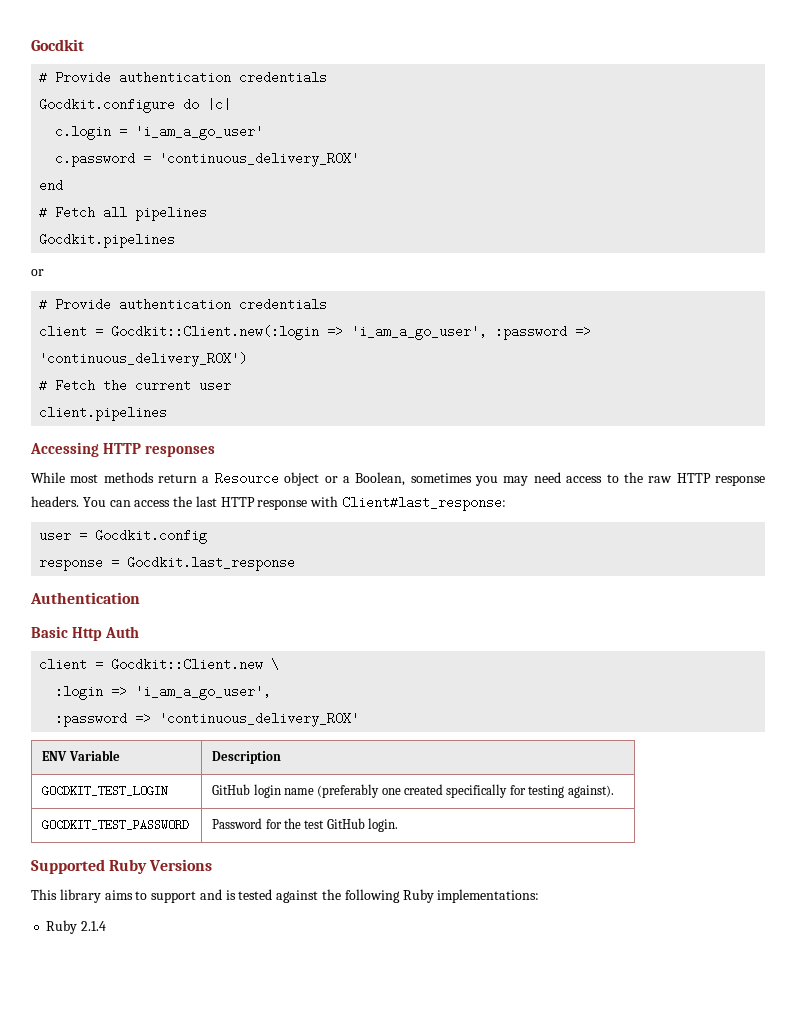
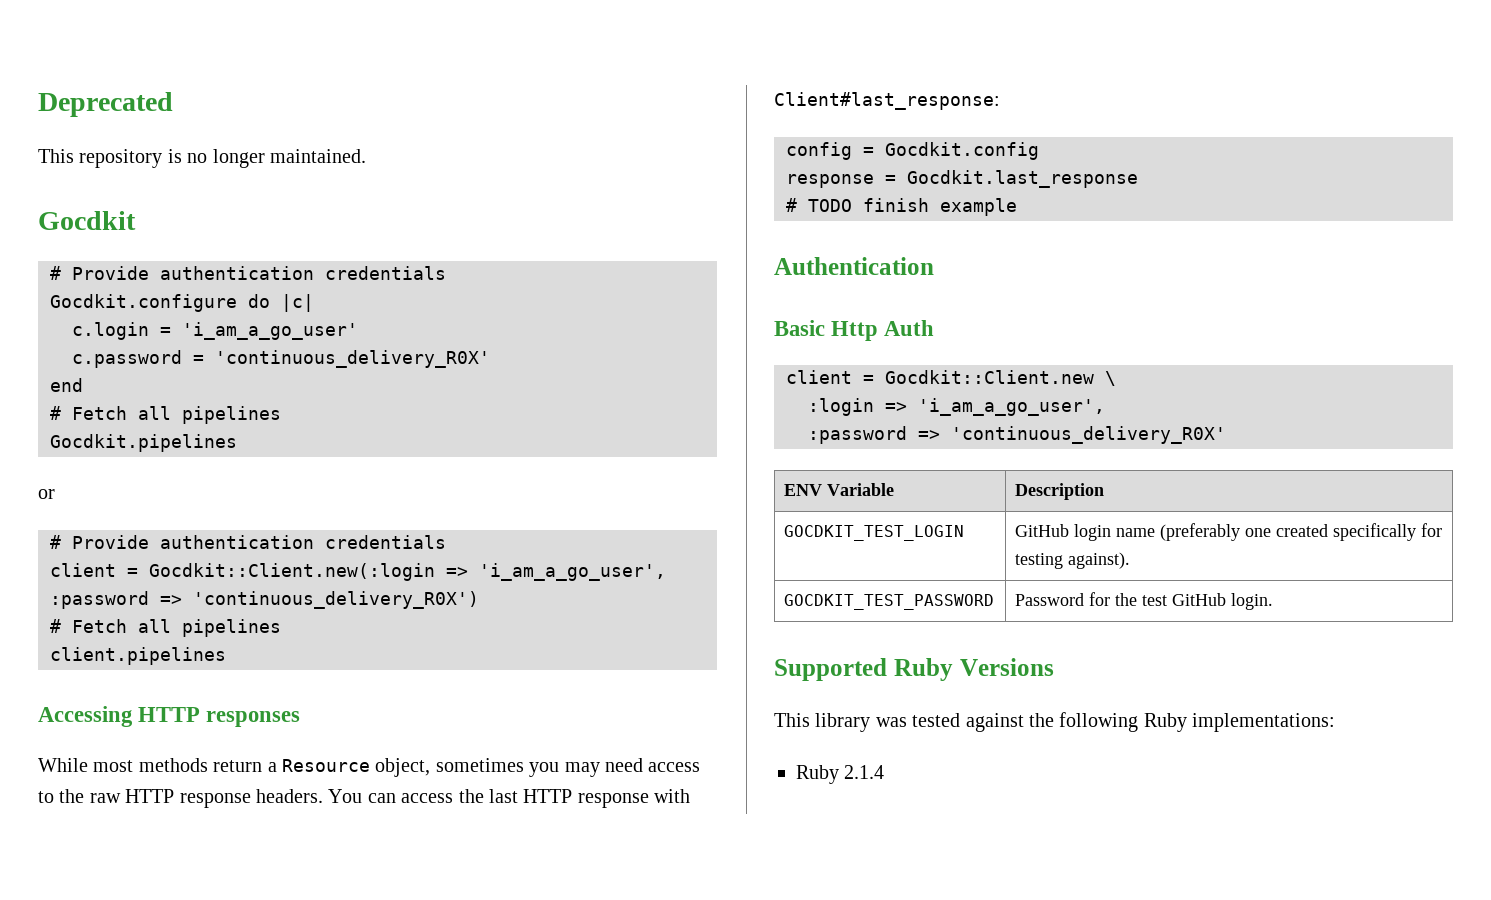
(31, 45) none -> [38,92,173,117] [38,149,366,168] Deprecated // This repository is no longer maintained. //
[103,379,232,392] the current user -> [138,619,281,637] all pipelines
[284,472,406,486] object or a Boolean, -> [375,758,431,777] object,
[39,529,72,542] user -> [786,142,852,160] config
(296, 563) none -> [786,198,1017,216] // # TODO finish example
[104,889,236,903] aims to support and is -> [875,717,907,727] was

